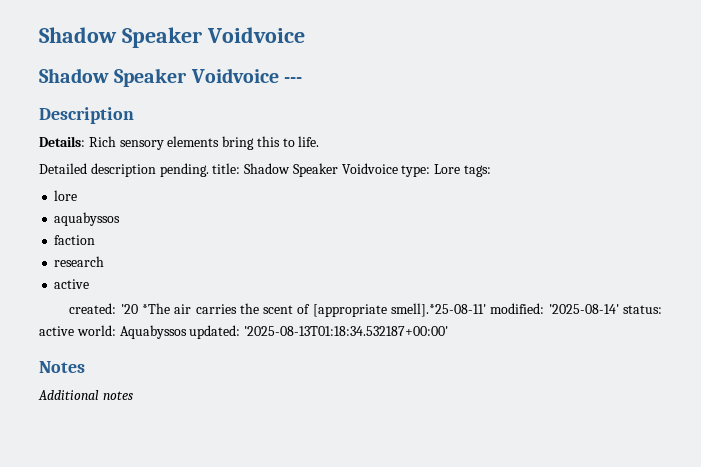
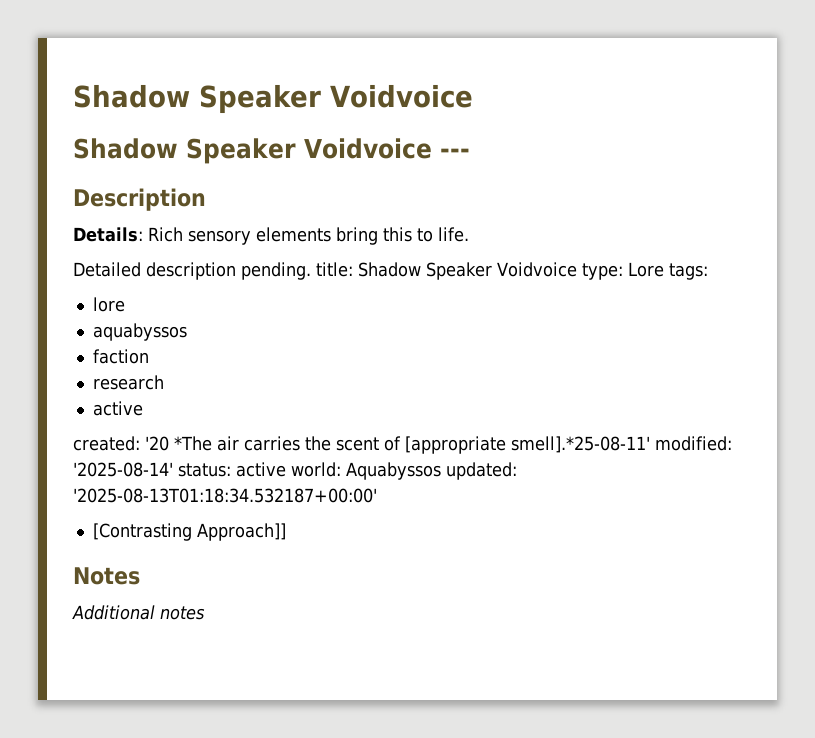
(449, 331) none -> [92,523,286,541] // [Contrasting Approach]]

